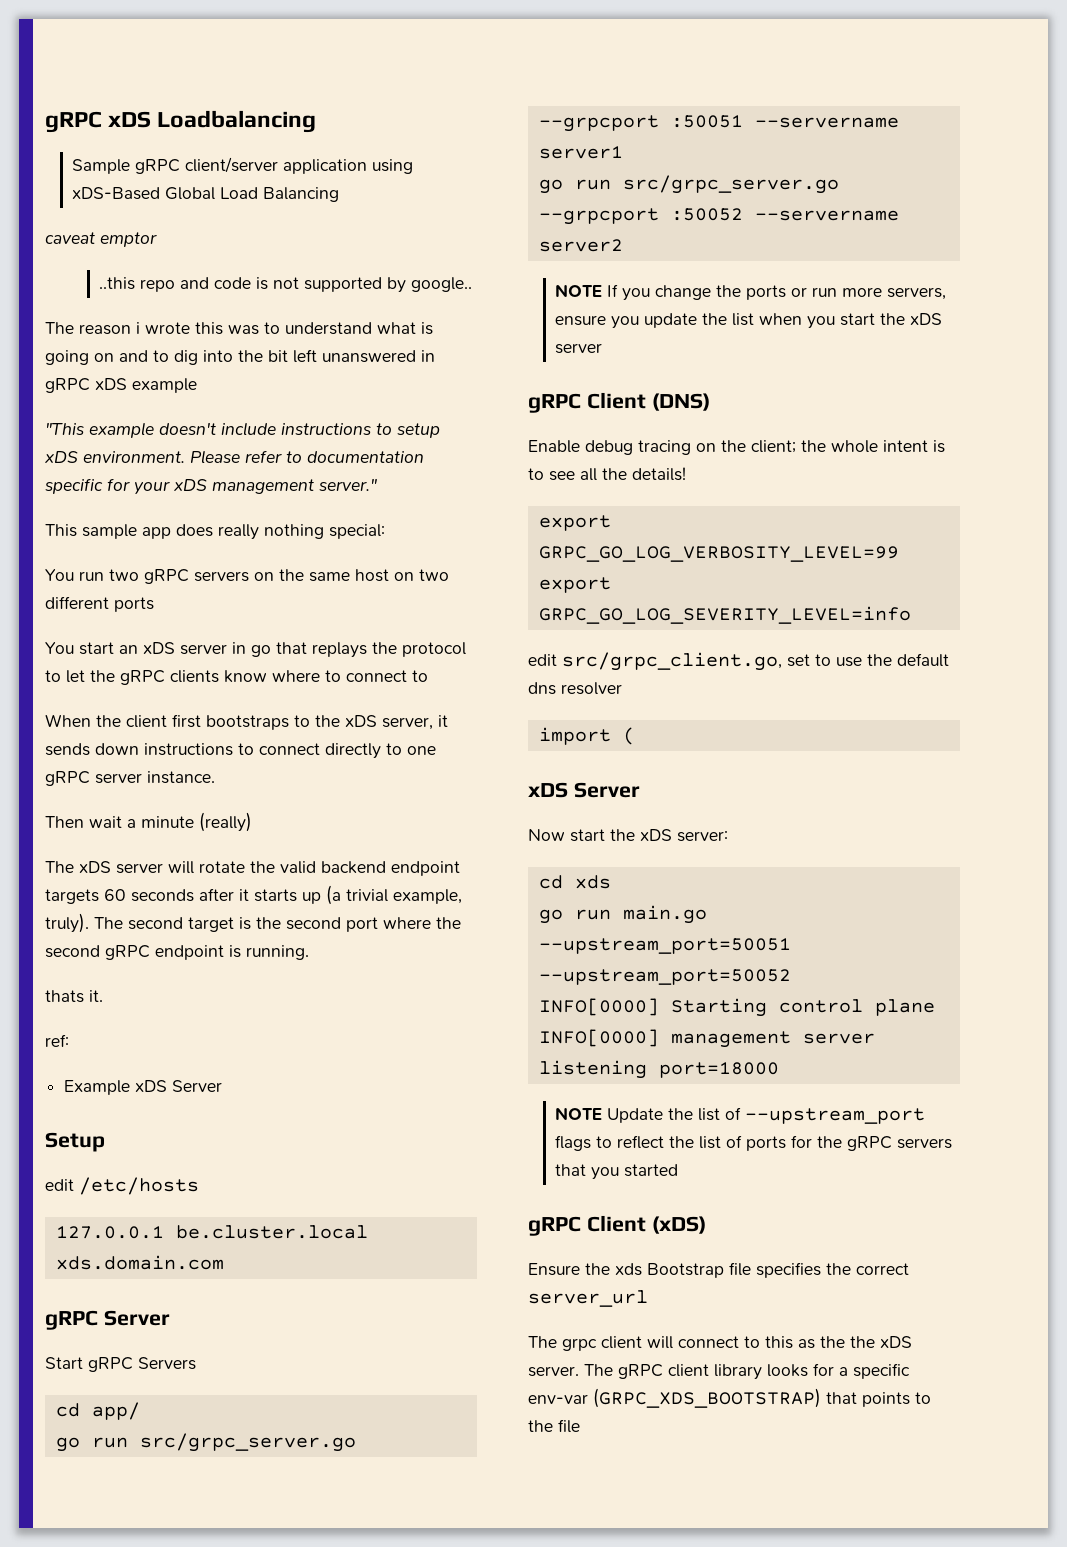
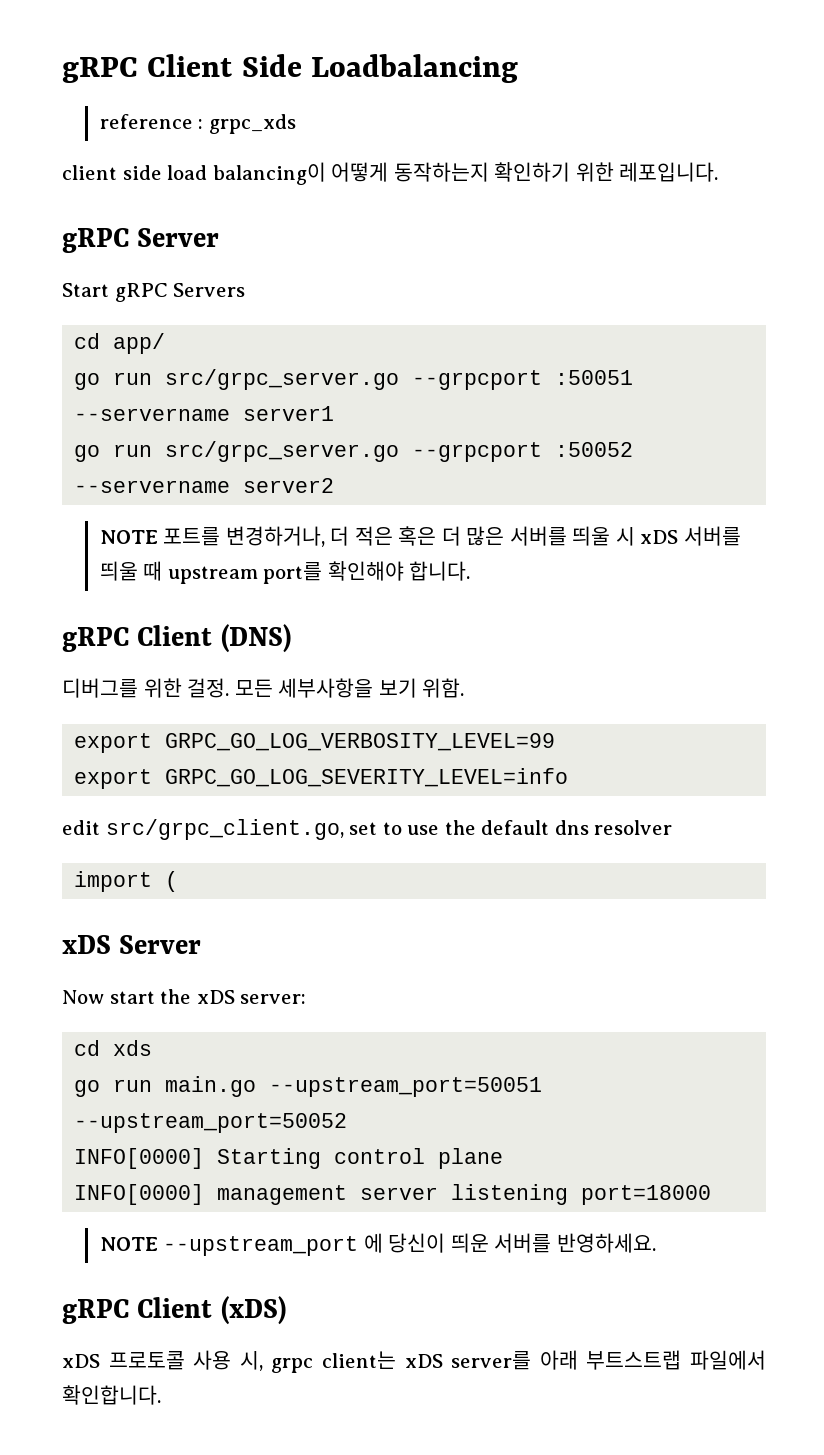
[45,111,152,133] gRPC xDS -> [62,54,302,83] gRPC Client Side
[72,157,414,174] [72,187,340,202] [45,232,157,247] [99,277,473,293] [45,322,433,335] [45,349,435,365] [45,378,197,393] [45,422,440,438] [45,450,424,464] [45,478,377,495] [45,524,385,540] [45,569,449,584] [45,596,154,612] [45,642,466,658] [45,670,428,685] [45,714,448,730] [45,743,436,759] [45,771,215,786] [45,812,252,832] [45,861,460,876] [45,885,462,905] [45,913,461,933] [45,945,309,960] [45,990,103,1003] [45,1034,69,1047] [64,1080,223,1095] [45,1132,105,1152] [45,1177,199,1195] [55,1225,368,1239] [55,1255,224,1270] Sample gRPC client/server application using xDS-Based Global Load Balancing // caveat emptor // ..this repo and code is not supported by google.. // The reason i wrote this was to understand what is going on and to dig into the bit left unanswered in gRPC xDS example // "This example doesn't include instructions to setup xDS environment. Please refer to documentation specific for your xDS management server." // This sample app does really nothing special: // You run two gRPC servers on the same host on two different ports // You start an xDS server in go that replays the protocol to let the gRPC clients know where to connect to // When the client first bootstraps to the xDS server, it sends down instructions to connect directly to one gRPC server instance. // Then wait a minute (really) // The xDS server will rotate the valid backend endpoint targets 60 seconds after it starts up (a trivial example, truly). The second target is the second port where the second gRPC endpoint is running. // thats it. // ref: // Example xDS Server // Setup // edit /etc/hosts // 127.0.0.1 be.cluster.local xds.domain.com -> [99,114,296,134] [62,162,719,185] reference : grpc_xds // client side load balancing이 어떻게 동작하는지 확인하기 위한 레포입니다.
[607,284,947,301] [555,313,943,329] [555,343,603,354] [528,392,710,413] [528,440,945,455] [528,467,686,481] If you change the ports or run more servers, ensure you update the list when you start the xDS server // gRPC Client (DNS) // Enable debug tracing on the client; the whole intent is to see all the details! -> [163,526,741,547] [99,561,471,584] [62,624,291,653] [62,678,465,698] 포트를 변경하거나, 더 적은 혹은 더 많은 서버를 띄울 시 xDS 서버를 띄울 때 upstream port를 확인해야 합니다. // gRPC Client (DNS) // 디버그를 위한 걸정. 모든 세부사항을 보기 위함.
[607,1107,926,1124] [555,1135,953,1151] [555,1164,679,1180] [528,1215,706,1236] [528,1262,909,1278] [528,1290,648,1307] [528,1336,912,1351] [528,1363,910,1380] [528,1388,931,1408] [528,1419,580,1433] Update the list of --upstream_port flags to reflect the list of ports for the gRPC servers that you started // gRPC Client (xDS) // Ensure the xds Bootstrap file specifies the correct server_url // The grpc client will connect to this as the the xDS server. The gRPC client library looks for a specific env-var (GRPC_XDS_BOOTSTRAP) that points to the file -> [163,1233,656,1256] [62,1296,286,1325] [62,1350,767,1373] [62,1385,161,1405] --upstream_port 에 당신이 띄운 서버를 반영하세요. // gRPC Client (xDS) // xDS 프로토콜 사용 시, grpc client는 xDS server를 아래 부트스트랩 파일에서 확인합니다.

